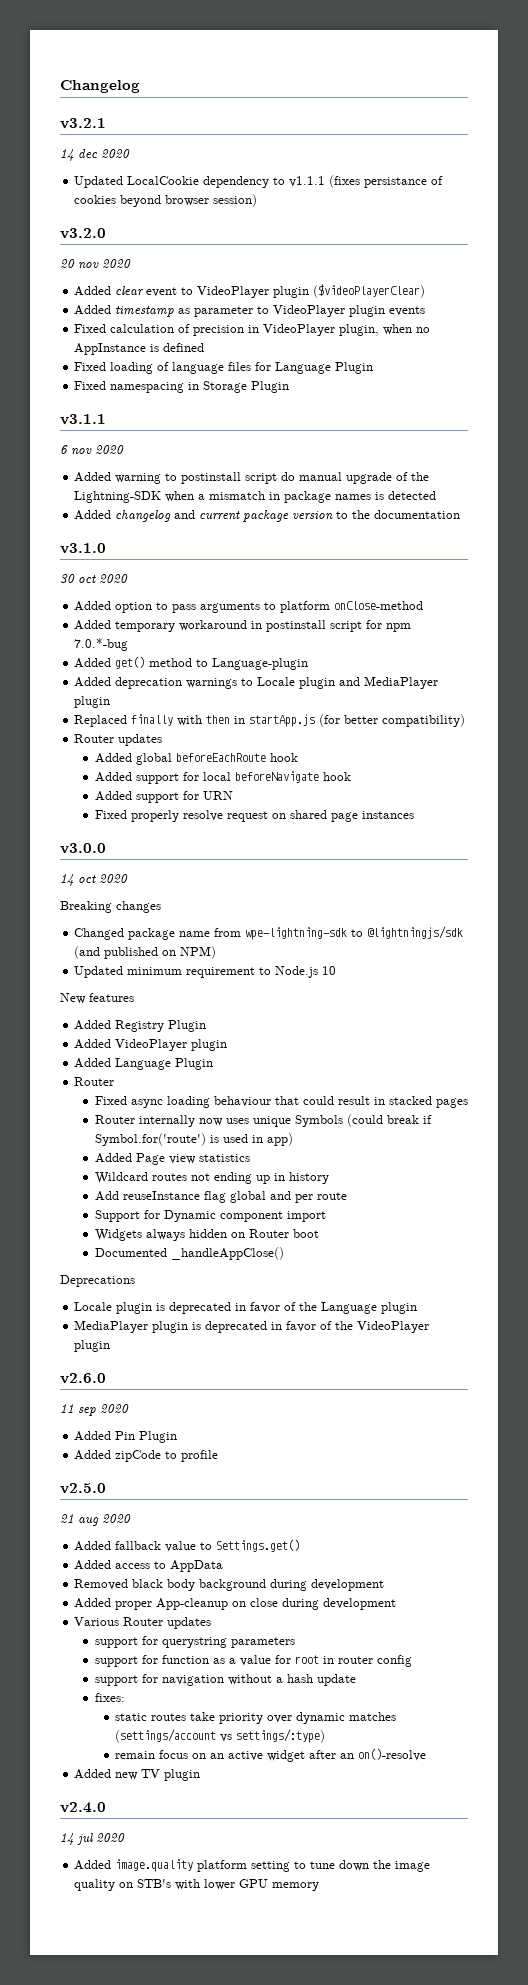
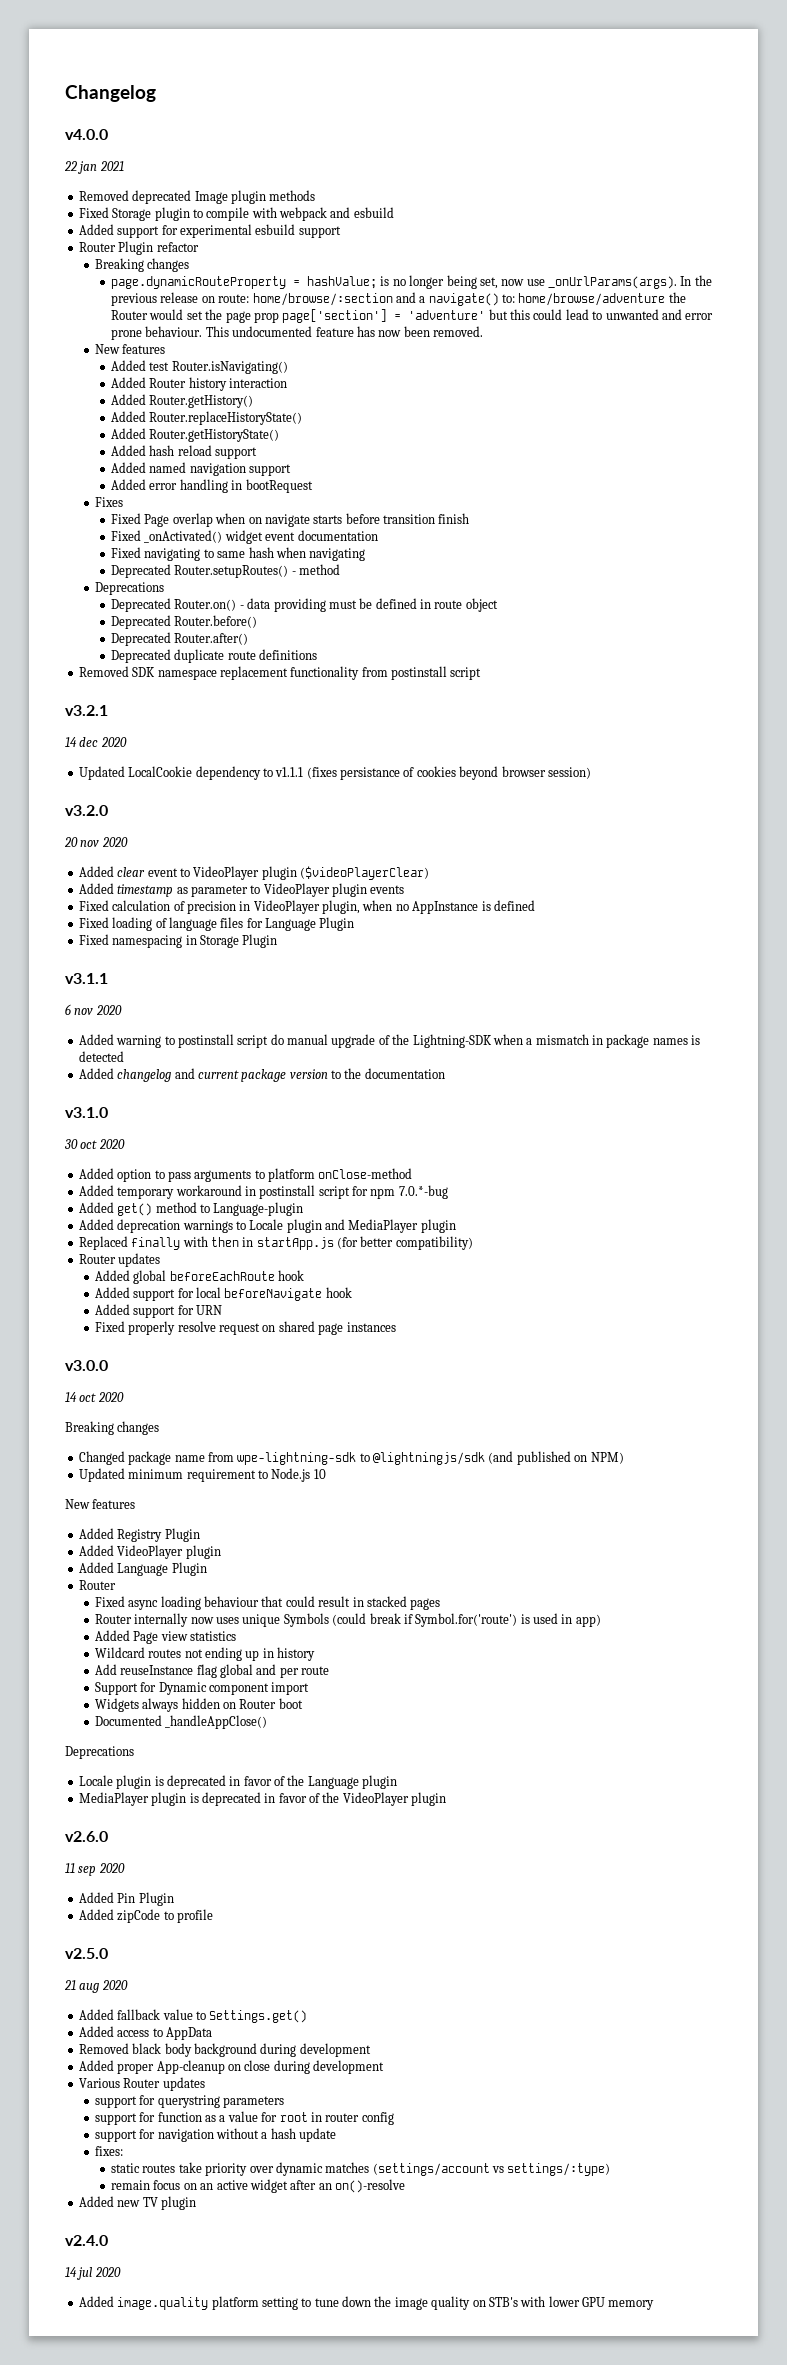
(140, 86) none -> [65,129,108,140] [64,161,124,174] [78,190,316,204] [78,207,394,221] [78,224,341,238] [78,241,199,255] [94,258,190,272] [111,275,712,289] [111,292,686,306] [111,309,714,323] [111,326,484,340] [94,344,166,354] [111,360,288,374] [111,377,288,391] [111,394,254,408] [111,411,303,425] [111,428,280,442] [111,445,258,459] [111,462,292,476] [111,479,313,493] [94,497,123,507] [111,513,470,527] [111,530,378,544] [111,547,366,561] [111,564,341,578] [94,582,164,595] [111,598,498,612] [111,615,258,629] [111,632,249,646] [111,649,318,663] [78,666,482,680] // v4.0.0 // 22 jan 2021 // Removed deprecated Image plugin methods // Fixed Storage plugin to compile with webpack and esbuild // Added support for experimental esbuild support // Router Plugin refactor // Breaking changes // page.dynamicRouteProperty = hashValue; is no longer being set, now use _onUrlParams(args). In the previous release on route: home/browse/:section and a navigate() to: home/browse/adventure the Router would set the page prop page['section'] = 'adventure' but this could lead to unwanted and error prone behaviour. This undocumented feature has now been removed. // New features // Added test Router.isNavigating() // Added Router history interaction // Added Router.getHistory() // Added Router.replaceHistoryState() // Added Router.getHistoryState() // Added hash reload support // Added named navigation support // Added error handling in bootRequest // Fixes // Fixed Page overlap when on navigate starts before transition finish // Fixed _onActivated() widget event documentation // Fixed navigating to same hash when navigating // Deprecated Router.setupRoutes() - method // Deprecations // Deprecated Router.on() - data providing must be defined in route object // Deprecated Router.before() // Deprecated Router.after() // Deprecated duplicate route definitions // Removed SDK namespace replacement functionality from postinstall script

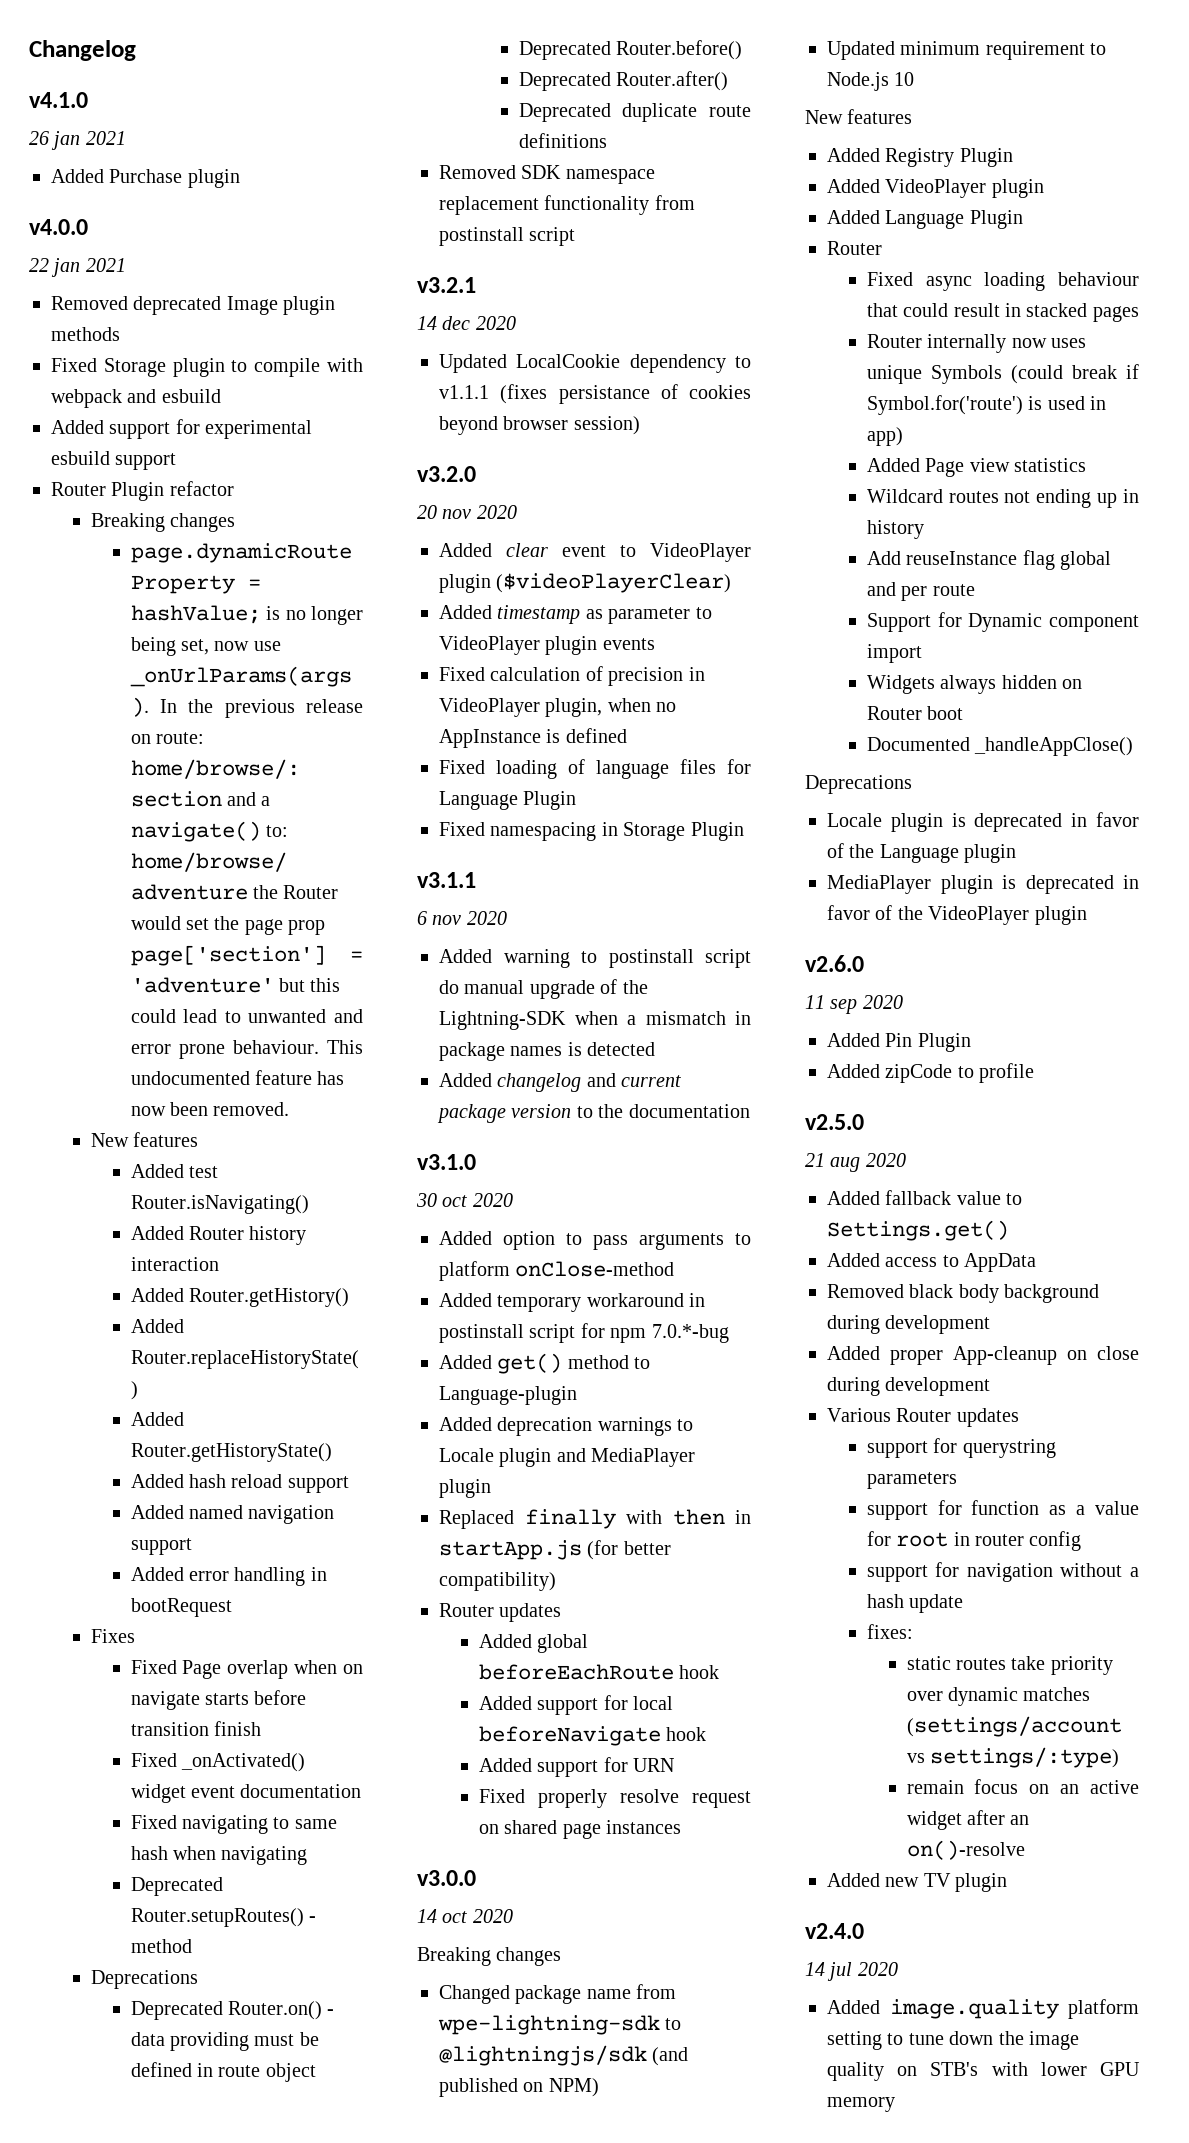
(156, 93) none -> [29,92,88,108] [29,131,126,150] [51,169,240,188] // v4.1.0 // 26 jan 2021 // Added Purchase plugin

